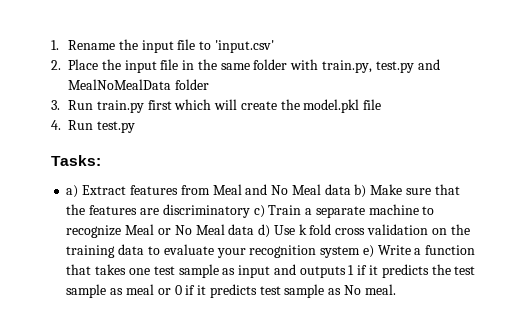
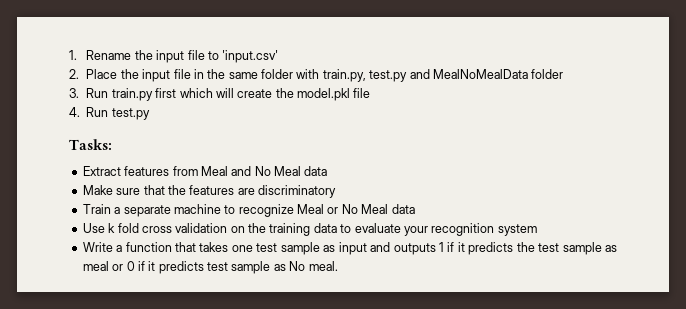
[66,185,79,198] a) -> (112, 144) none
[354,184,367,198] b) -> (328, 171) //
[253,205,265,218] c) -> (336, 191) //
[258,224,271,238] d) -> (415, 209) //
[362,245,374,258] e) -> (537, 230) //

